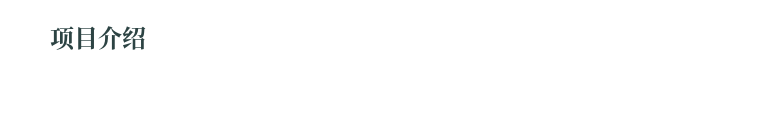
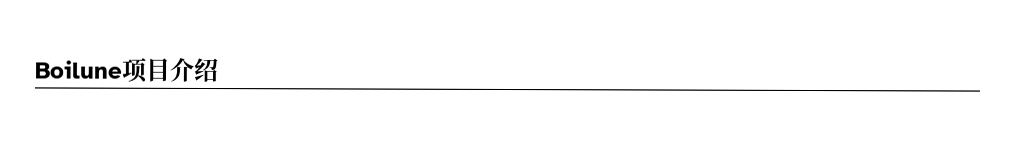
(50, 38) none -> [35,60,123,79] Boilune

